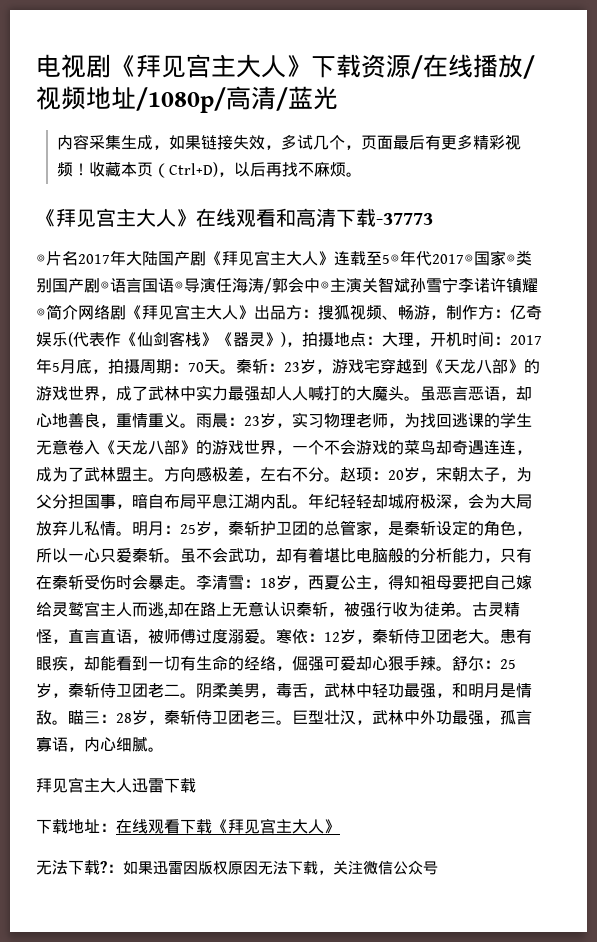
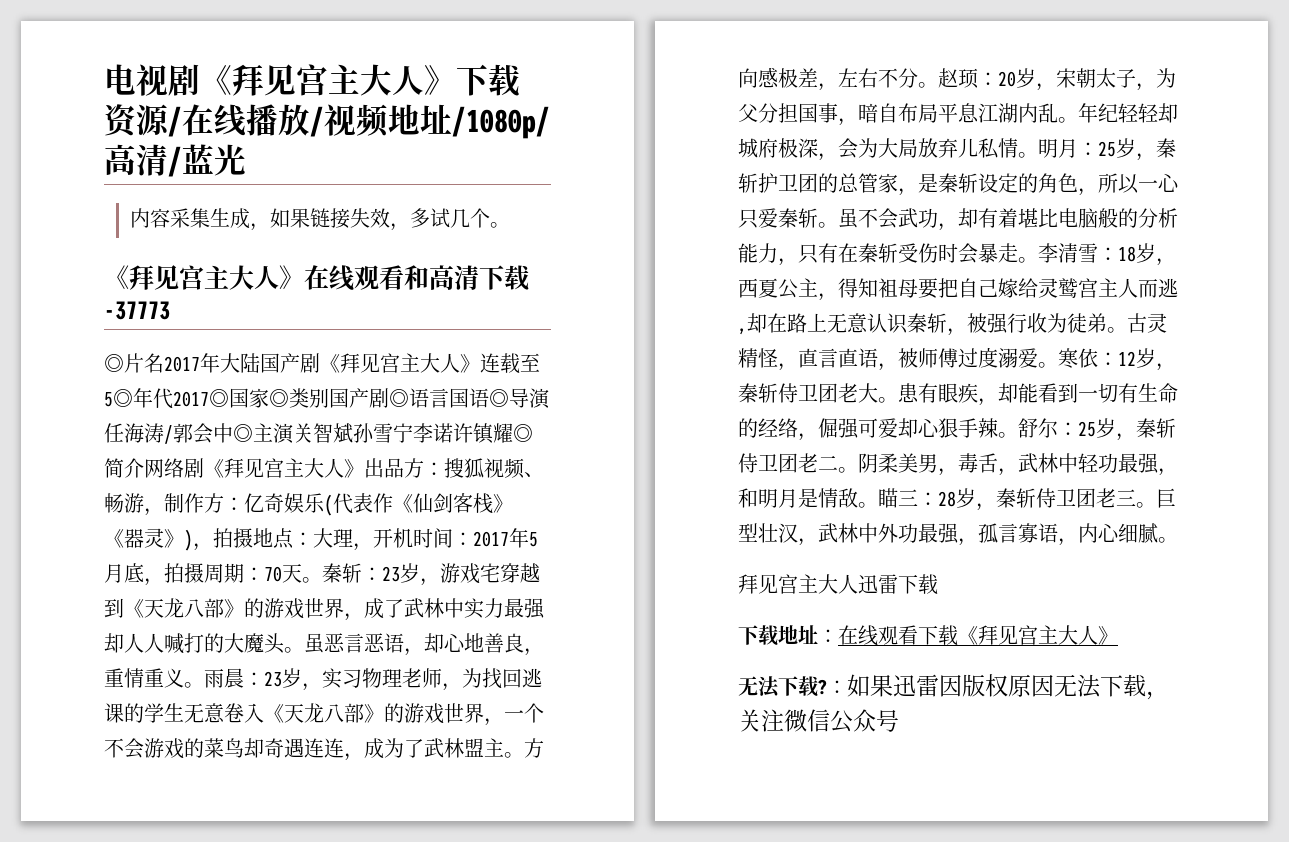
[345,134,522,150] [57,162,347,178] ，页面最后有更多精彩视频！收藏本页（Ctrl+D)，以后再找不麻烦 -> (490, 218) none

